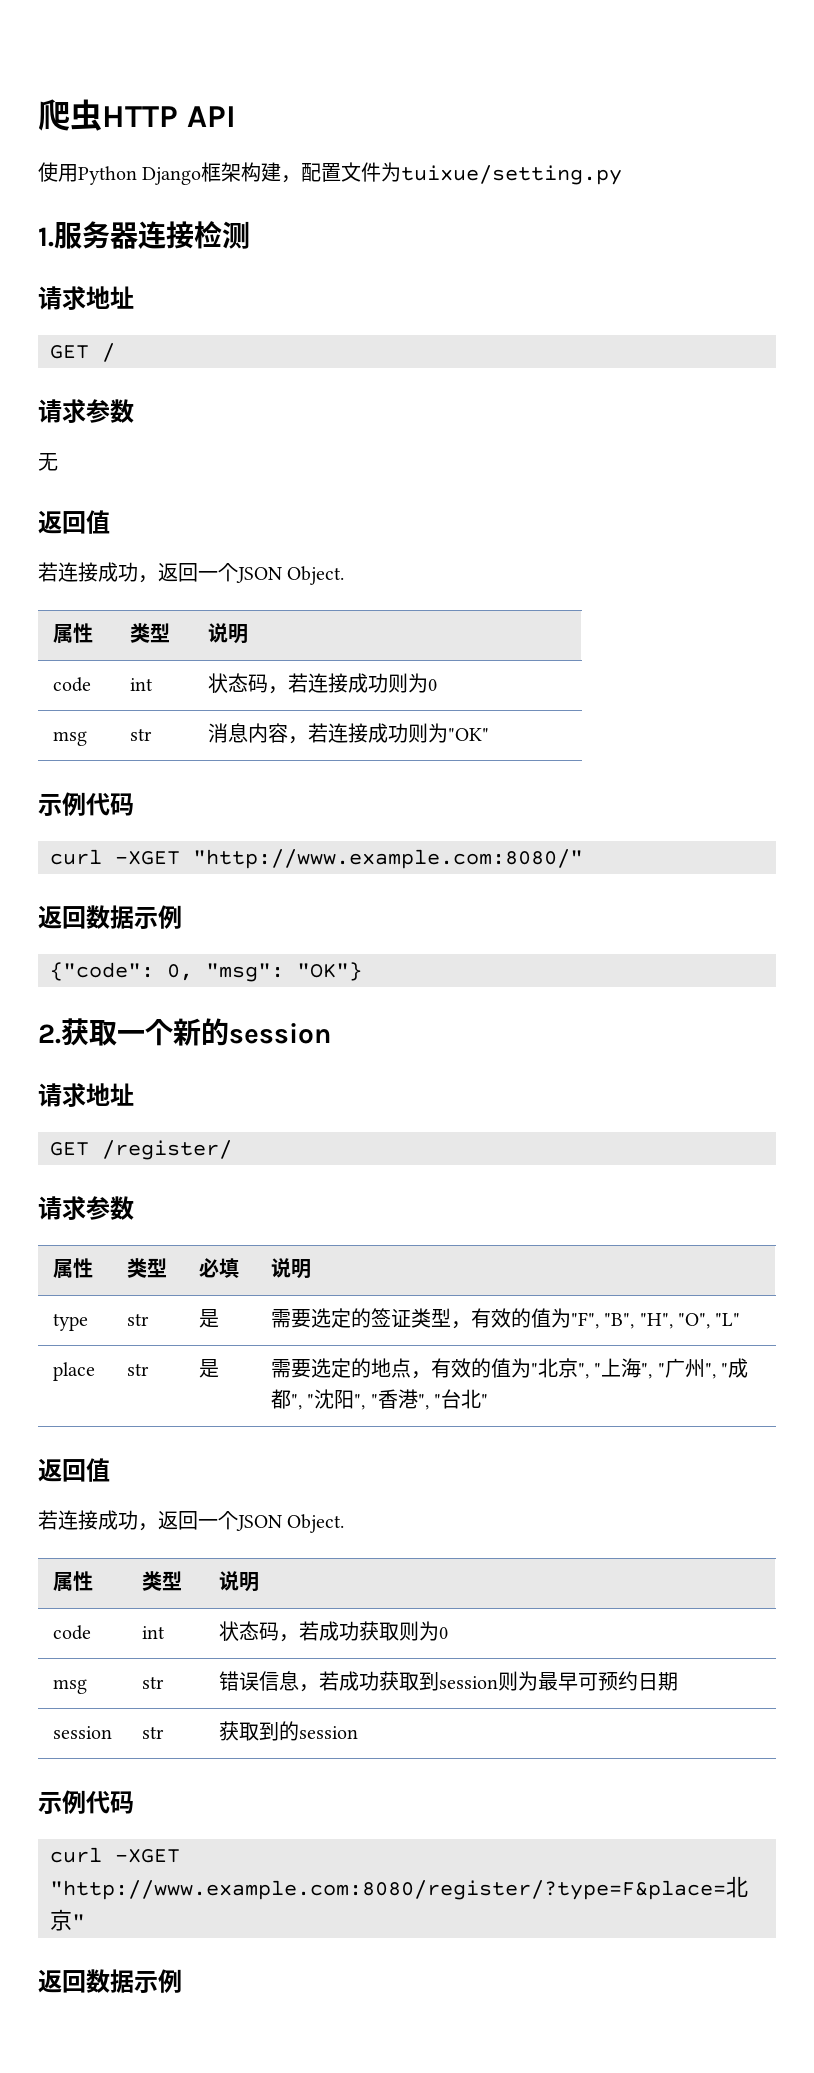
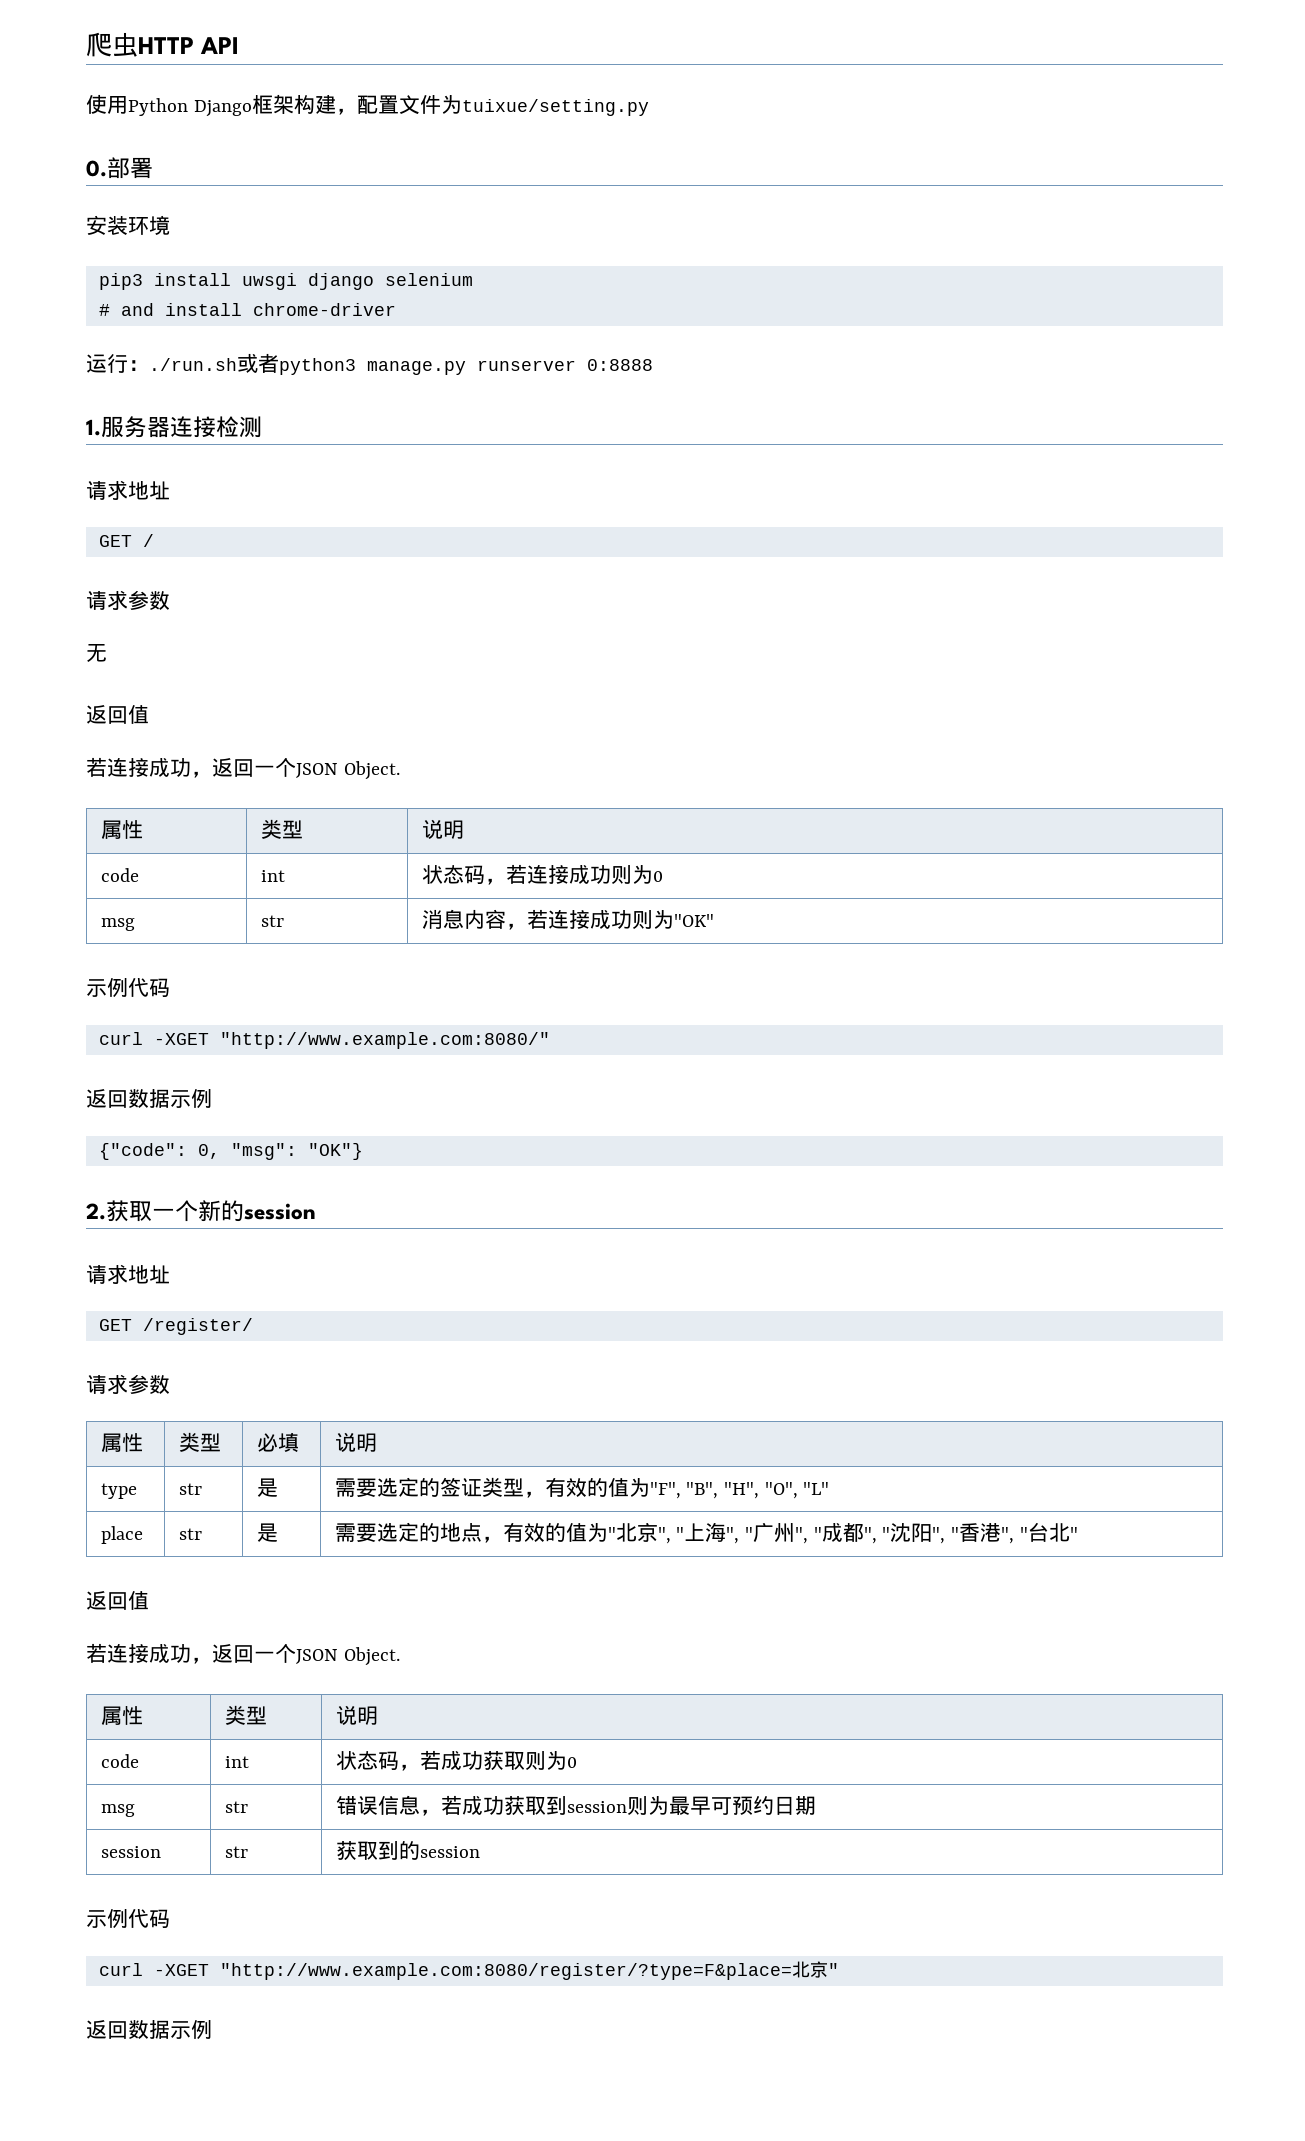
(623, 175) none -> [86,157,153,179] [86,215,170,235] [98,273,473,290] [98,303,396,316] [86,353,653,375] // 0.部署 // 安装环境 // pip3 install uwsgi django selenium // # and install chrome-driver // 运行：./run.sh或者python3 manage.py runserver 0:8888

